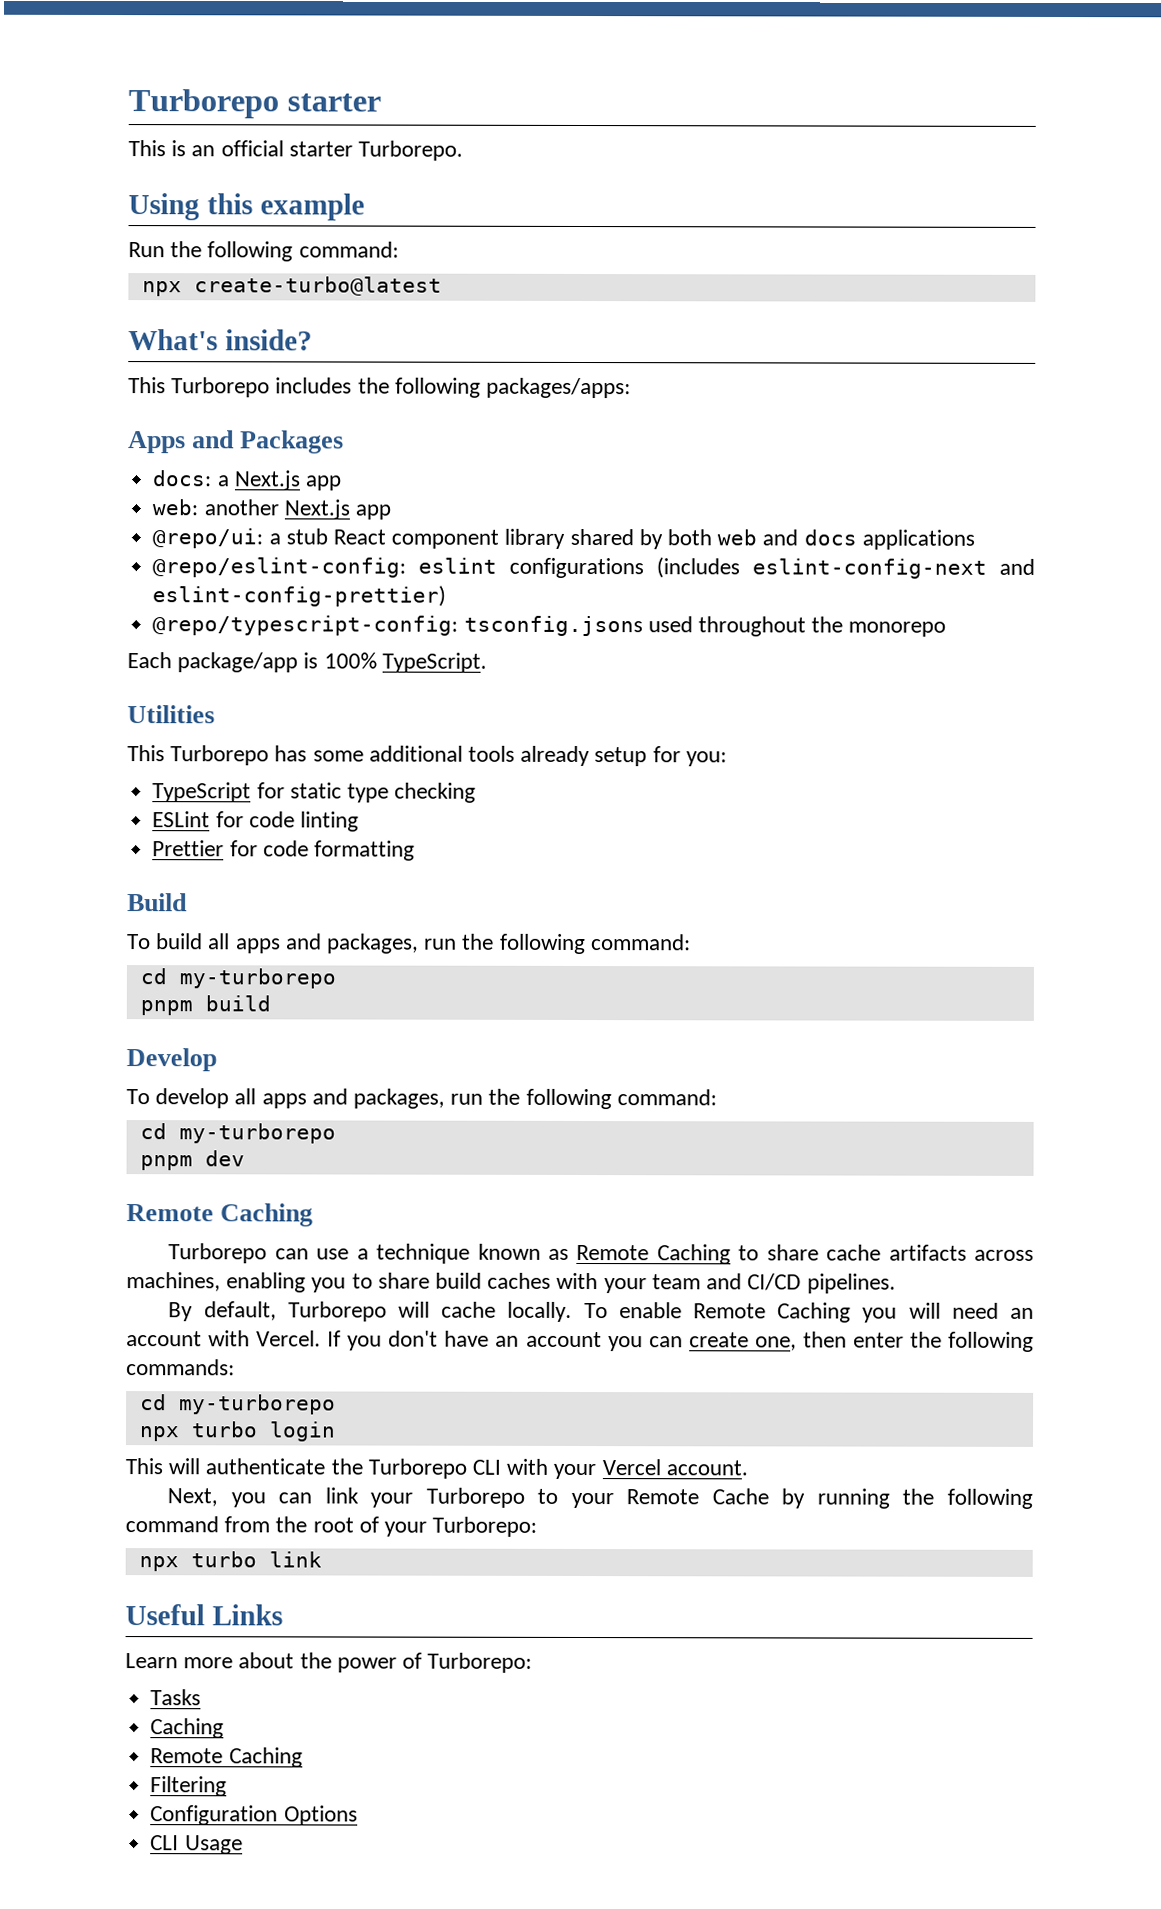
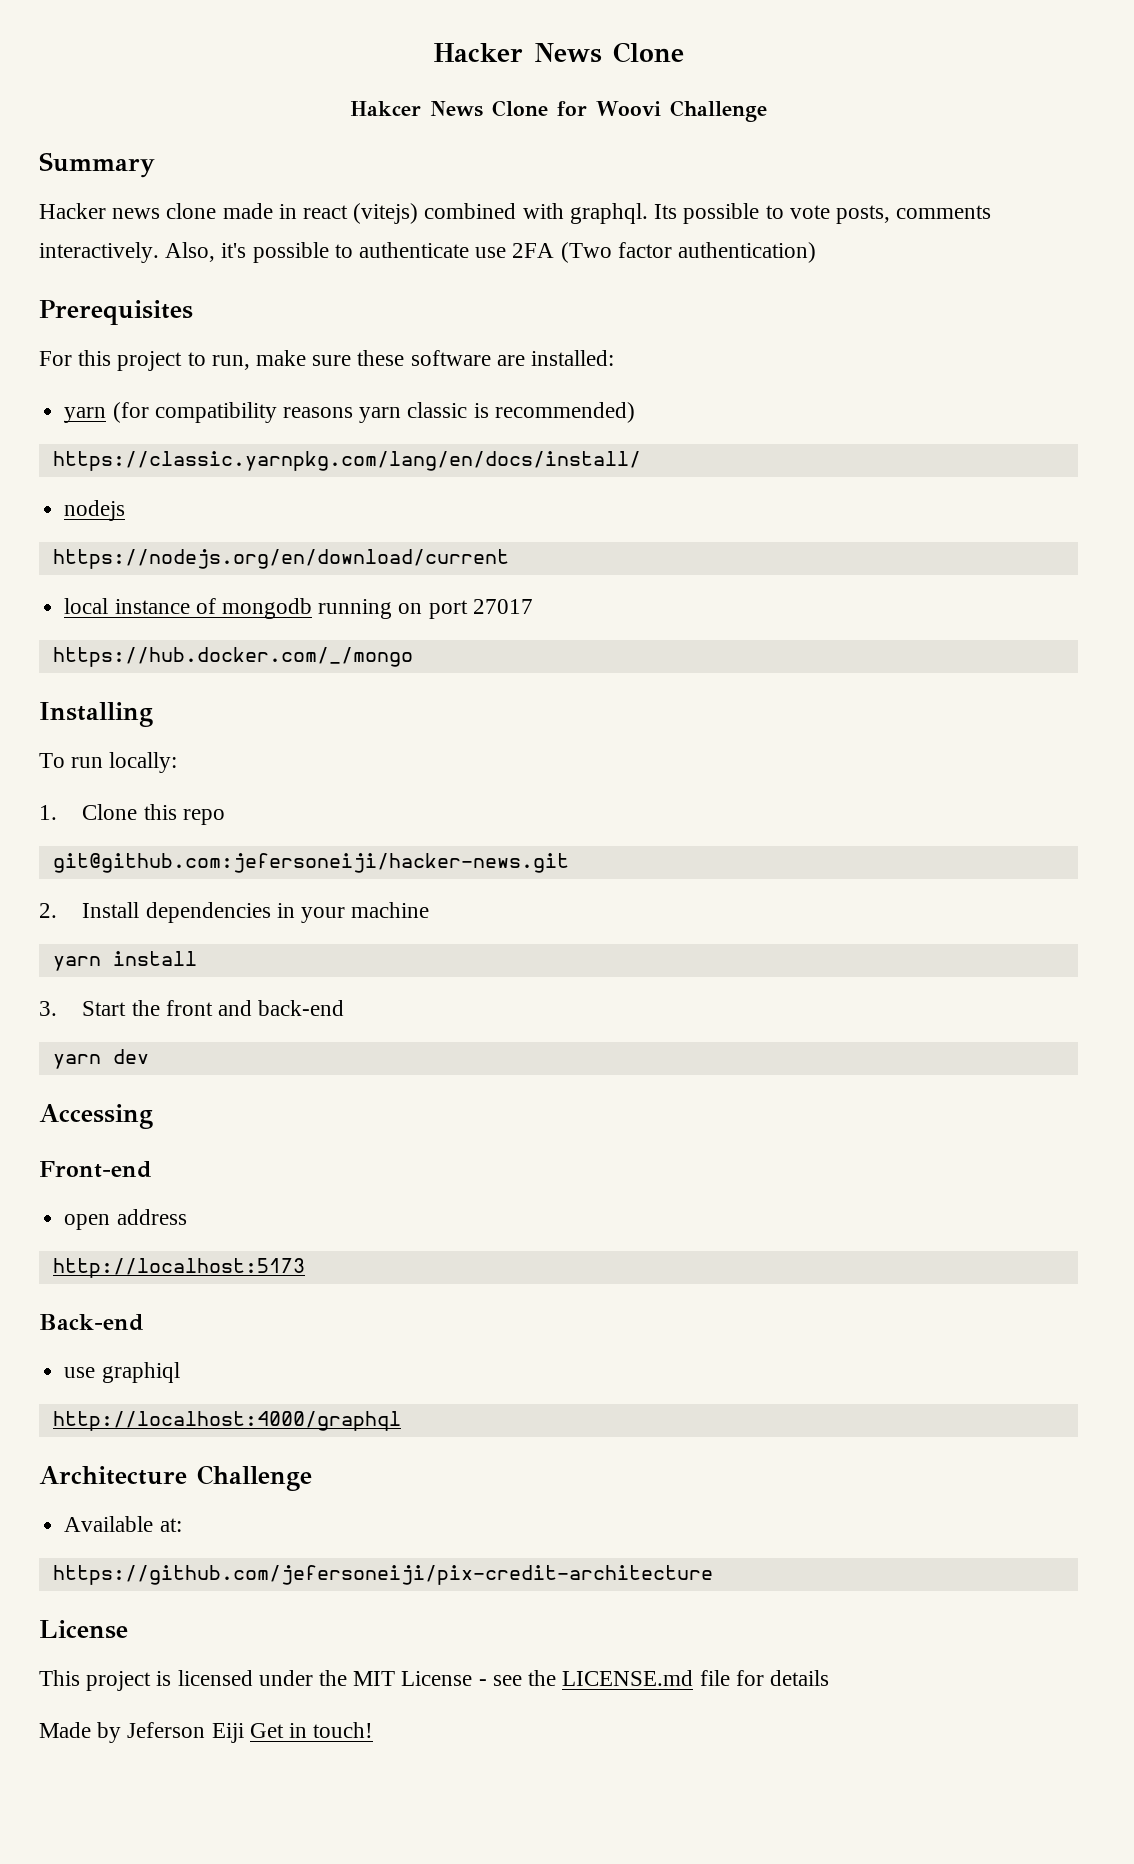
[128,89,381,119] [128,140,464,161] [128,193,365,221] [128,241,399,262] [141,276,442,297] [128,329,313,351] [128,377,632,399] [128,430,345,454] [152,470,342,491] [152,499,391,520] [152,528,975,550] [152,557,1035,579] [152,585,447,607] [152,615,947,637] [127,652,487,673] [127,705,215,724] [127,745,727,767] [152,782,477,803] [152,811,359,832] [152,840,415,861] [127,893,188,912] [127,933,691,955] [139,968,336,989] [139,995,271,1016] [126,1048,217,1072] [126,1088,717,1110] [139,1123,336,1144] [139,1150,245,1171] [126,1203,314,1227] [168,1243,1034,1265] [126,1272,896,1294] [168,1301,1034,1323] [126,1330,1034,1352] [126,1359,235,1376] [139,1394,336,1415] [138,1421,336,1442] [125,1458,748,1480] [167,1487,1033,1509] [125,1516,538,1537] [138,1551,322,1572] [125,1604,283,1626] [125,1652,533,1673] [150,1689,202,1706] [150,1718,225,1739] [150,1747,303,1768] [150,1776,228,1797] [150,1805,358,1826] [150,1835,243,1855] Turborepo starter // This is an official starter Turborepo. // Using this example // Run the following command: // npx create-turbo@latest // What's inside? // This Turborepo includes the following packages/apps: // Apps and Packages // docs: a Next.js app // web: another Next.js app // @repo/ui: a stub React component library shared by both web and docs applications // @repo/eslint-config: eslint configurations (includes eslint-config-next and eslint-config-prettier) // @repo/typescript-config: tsconfig.jsons used throughout the monorepo // Each package/app is 100% TypeScript. // Utilities // This Turborepo has some additional tools already setup for you: // TypeScript for static type checking // ESLint for code linting // Prettier for code formatting // Build // To build all apps and packages, run the following command: // cd my-turborepo // pnpm build // Develop // To develop all apps and packages, run the following command: // cd my-turborepo // pnpm dev // Remote Caching // Turborepo can use a technique known as Remote Caching to share cache artifacts across machines, enabling you to share build caches with your team and CI/CD pipelines. // By default, Turborepo will cache locally. To enable Remote Caching you will need an account with Vercel. If you don't have an account you can create one, then enter the following commands: // cd my-turborepo // npx turbo login // This will authenticate the Turborepo CLI with your Vercel account. // Next, you can link your Turborepo to your Remote Cache by running the following command from the root of your Turborepo: // npx turbo link // Useful Links // Learn more about the power of Turborepo: // Tasks // Caching // Remote Caching // Filtering // Configuration Options // CLI Usage -> [433,42,684,63] [350,100,767,122] [39,152,155,178] [39,203,992,224] [39,242,817,263] [39,300,193,325] [39,350,615,371] [64,402,635,423] [52,451,641,471] [64,500,126,521] [52,549,509,569] [64,598,533,619] [52,647,413,667] [39,702,153,727] [39,752,178,773] [39,804,225,825] [52,853,569,873] [39,902,430,923] [52,951,197,971] [39,1000,345,1016] [52,1049,149,1069] [39,1104,153,1129] [39,1161,152,1178] [64,1209,187,1230] [52,1258,305,1278] [39,1314,144,1331] [64,1362,180,1383] [52,1411,401,1431] [39,1465,312,1491] [64,1516,182,1532] [52,1565,713,1585] [39,1620,128,1639] [39,1670,829,1691] [39,1722,374,1743] Hacker News Clone // Hakcer News Clone for Woovi Challenge // Summary // Hacker news clone made in react (vitejs) combined with graphql. Its possible to vote posts, comments interactively. Also, it's possible to authenticate use 2FA (Two factor authentication) // Prerequisites // For this project to run, make sure these software are installed: // yarn (for compatibility reasons yarn classic is recommended) // https://classic.yarnpkg.com/lang/en/docs/install/ // nodejs // https://nodejs.org/en/download/current // local instance of mongodb running on port 27017 // https://hub.docker.com/_/mongo // Installing // To run locally: // 1. Clone this repo // git@github.com:jefersoneiji/hacker-news.git // 2. Install dependencies in your machine // yarn install // 3. Start the front and back-end // yarn dev // Accessing // Front-end // open address // http://localhost:5173 // Back-end // use graphiql // http://localhost:4000/graphql // Architecture Challenge // Available at: // https://github.com/jefersoneiji/pix-credit-architecture // License // This project is licensed under the MIT License - see the LICENSE.md file for details // Made by Jeferson Eiji Get in touch!

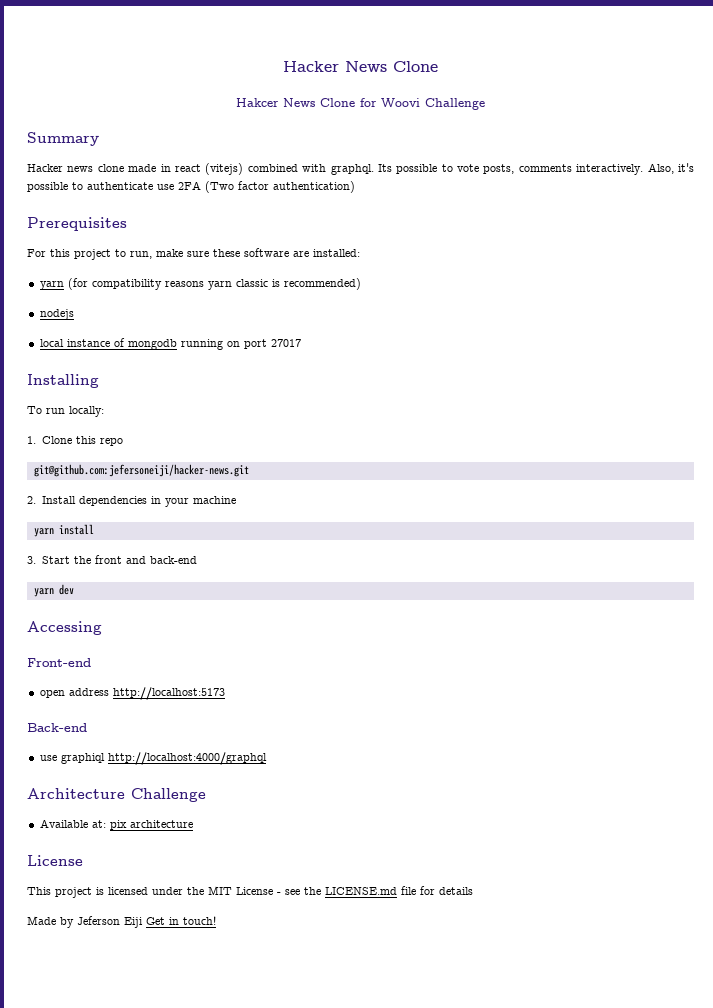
[52,451,641,471] // https://classic.yarnpkg.com/lang/en/docs/install/ -> (361, 284) none
[52,549,509,569] // https://nodejs.org/en/download/current -> (74, 314) none
[52,647,413,667] // https://hub.docker.com/_/mongo -> (301, 343) none
(187, 1217) // -> (109, 692) none
(180, 1372) // -> (105, 758) none
[52,1565,713,1585] // https://github.com/jefersoneiji/pix-credit-architecture -> [109,820,193,830] pix architecture

